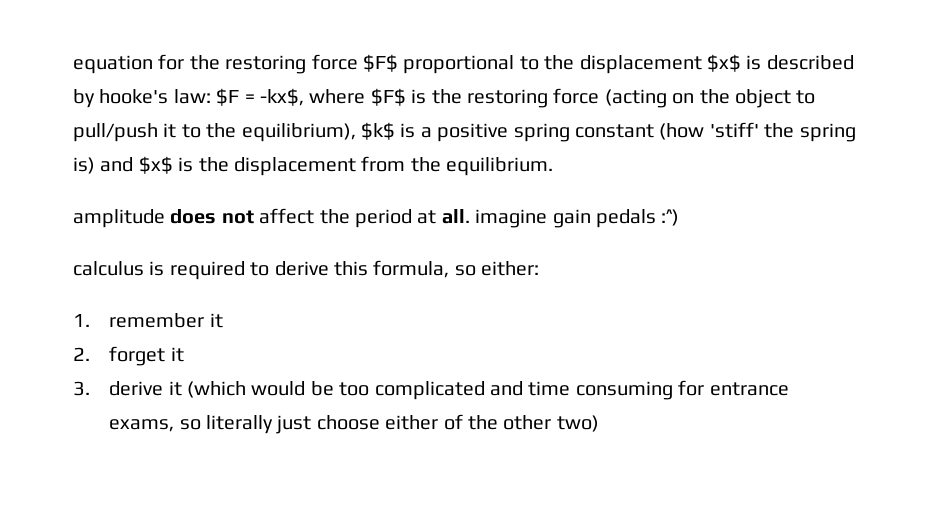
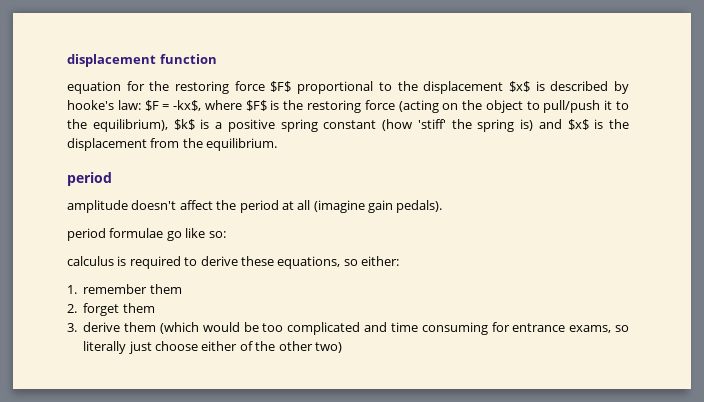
(73, 64) none -> [67,54,217,67] displacement function //
(554, 166) none -> [67,172,112,186] // period
[170,209,254,224] does not -> [131,200,177,210] doesn't
[441,209,680,228] all. imagine gain pedals :^) -> [297,200,443,213] [67,228,226,241] all (imagine gain pedals). // period formulae go like so:
[334,260,450,278] this formula, -> [240,256,341,269] these equations,
[209,313,223,328] it -> [149,284,182,294] them
[170,347,184,362] it -> [122,303,155,313] them
[168,381,182,396] it -> [124,322,157,332] them

